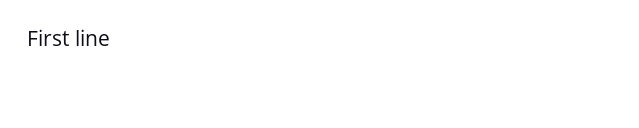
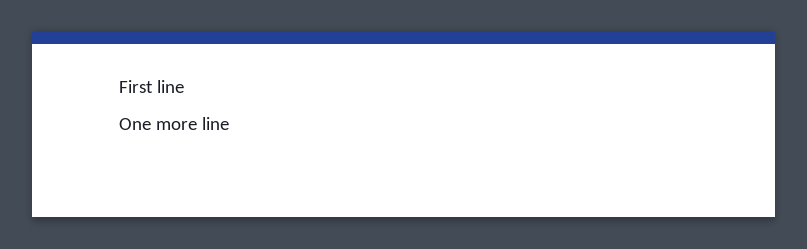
(110, 37) none -> [119,117,229,130] // One more line

